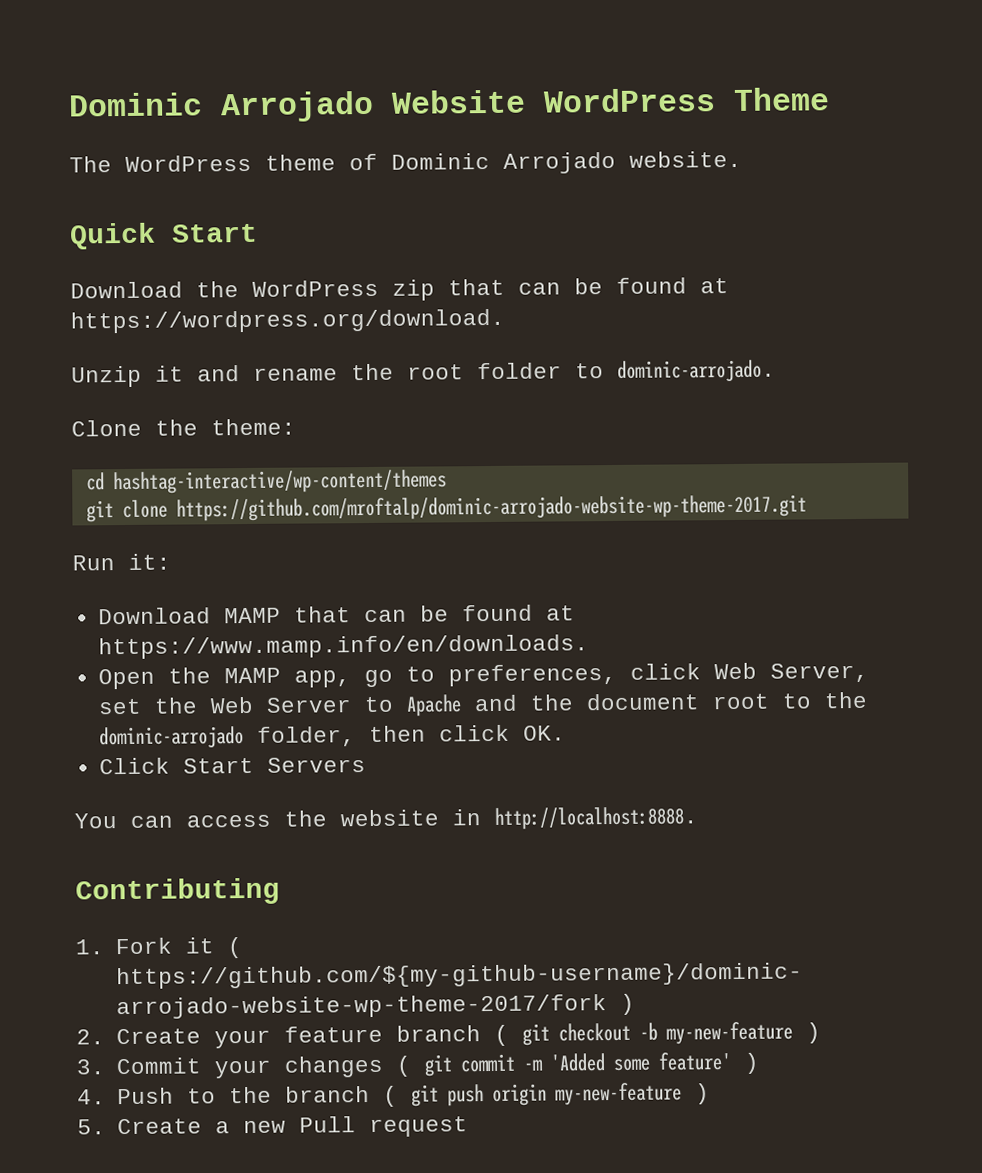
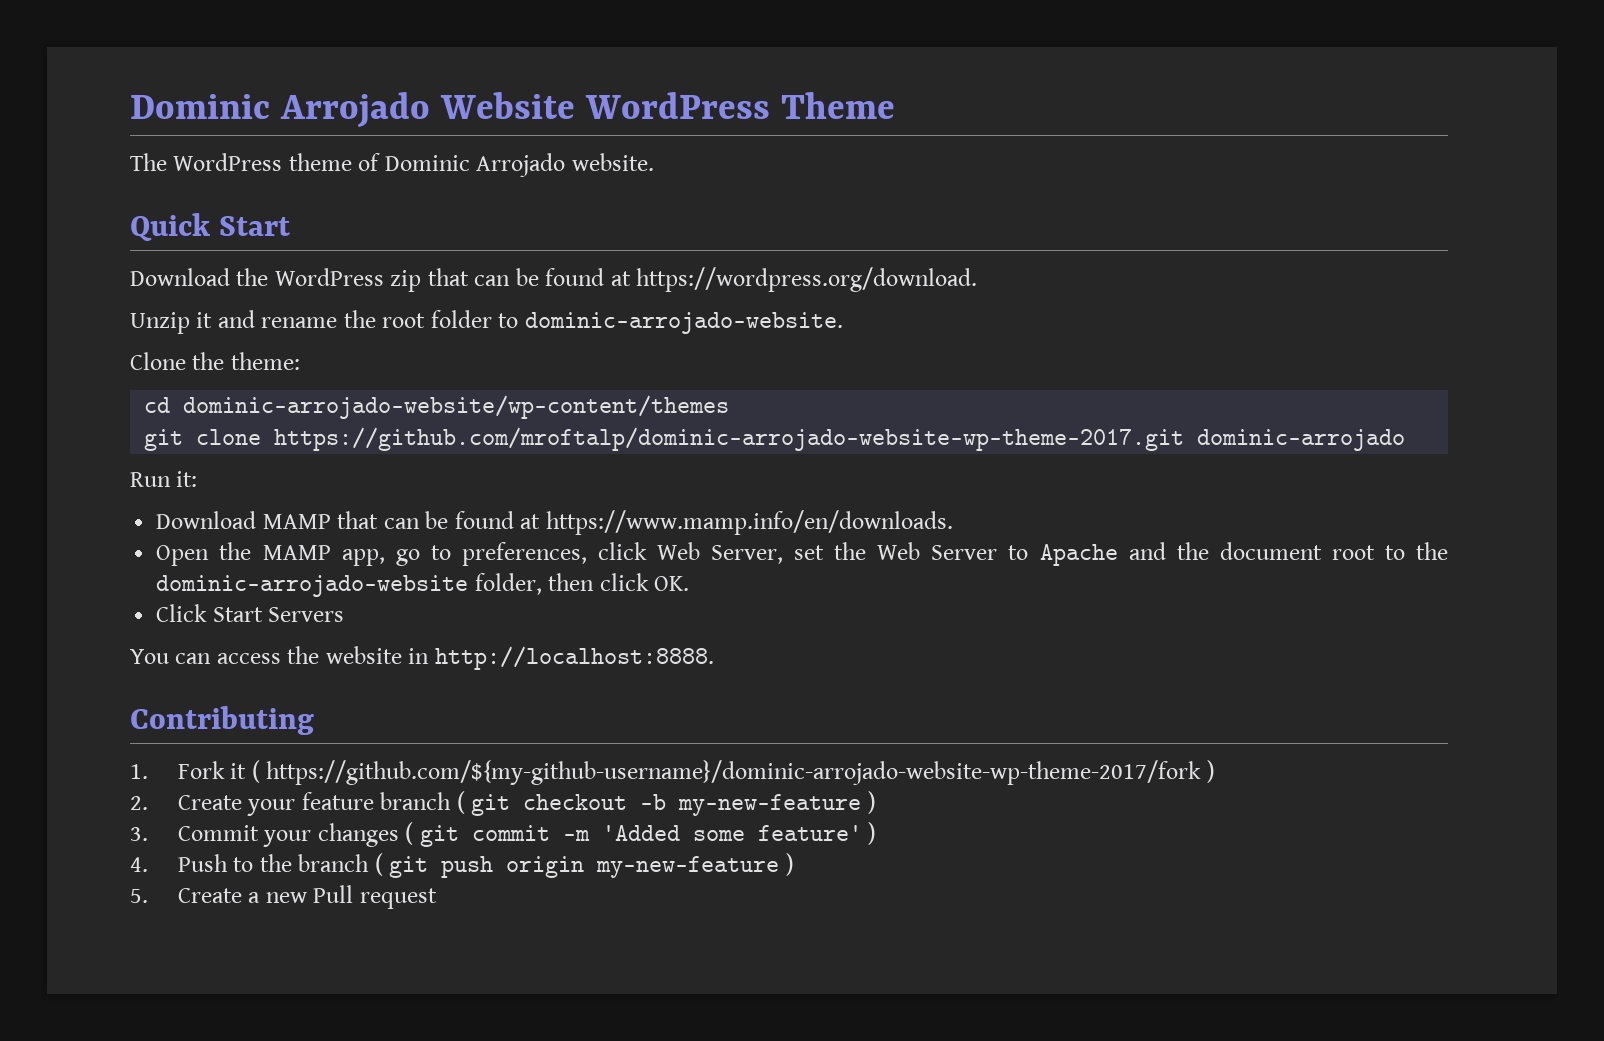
[617,359,776,383] dominic-arrojado. -> [524,312,843,334] dominic-arrojado-website.
[112,469,447,495] hashtag-interactive/wp-content/themes -> [183,395,730,419] dominic-arrojado-website/wp-content/themes
(807, 508) none -> [1197,429,1406,451] dominic-arrojado
[98,726,244,750] dominic-arrojado -> [156,575,469,597] dominic-arrojado-website

